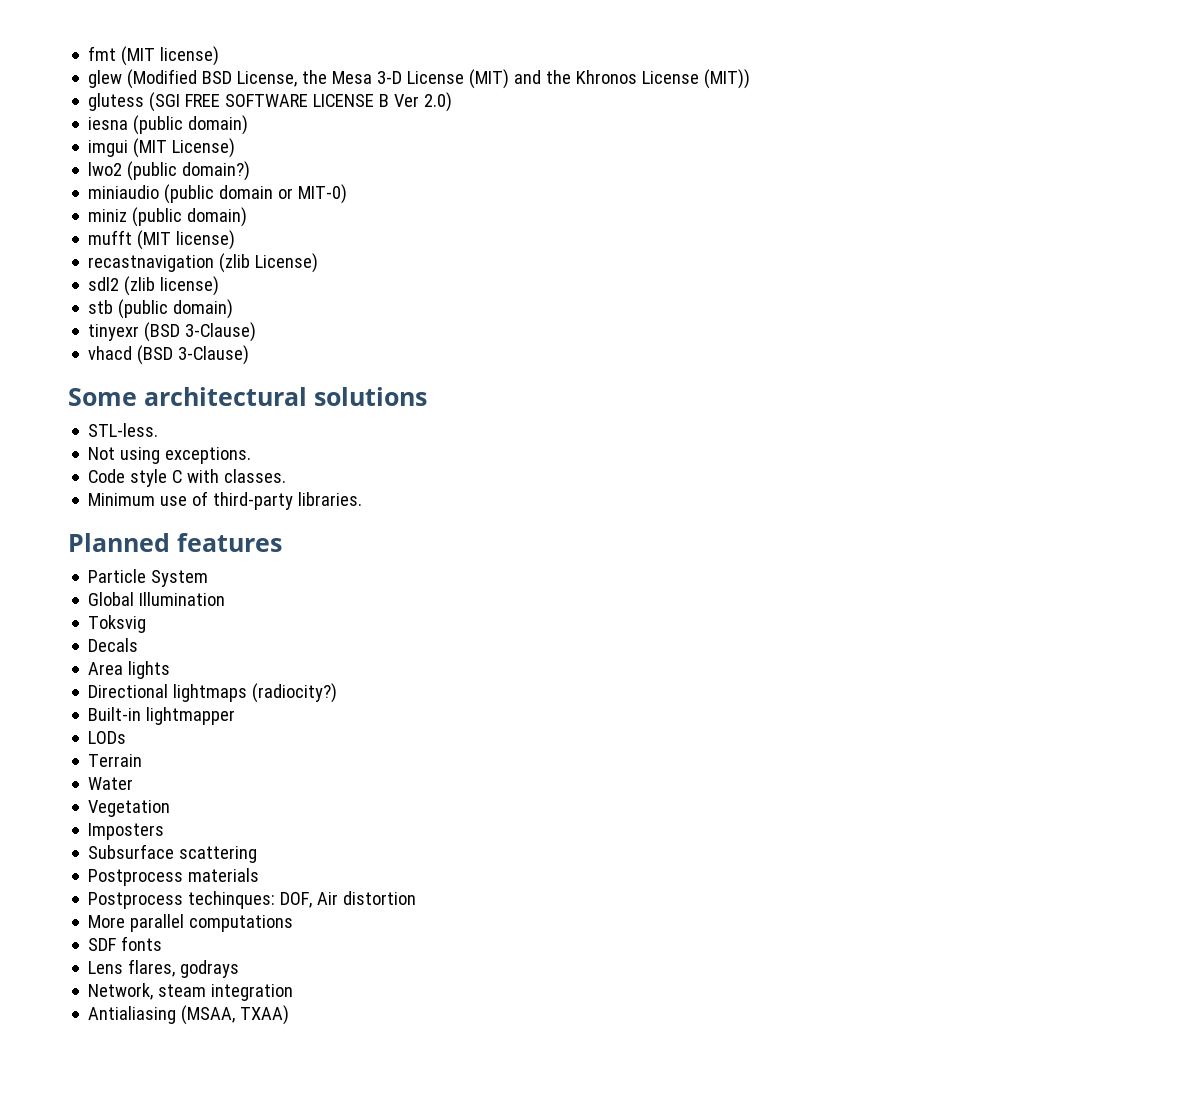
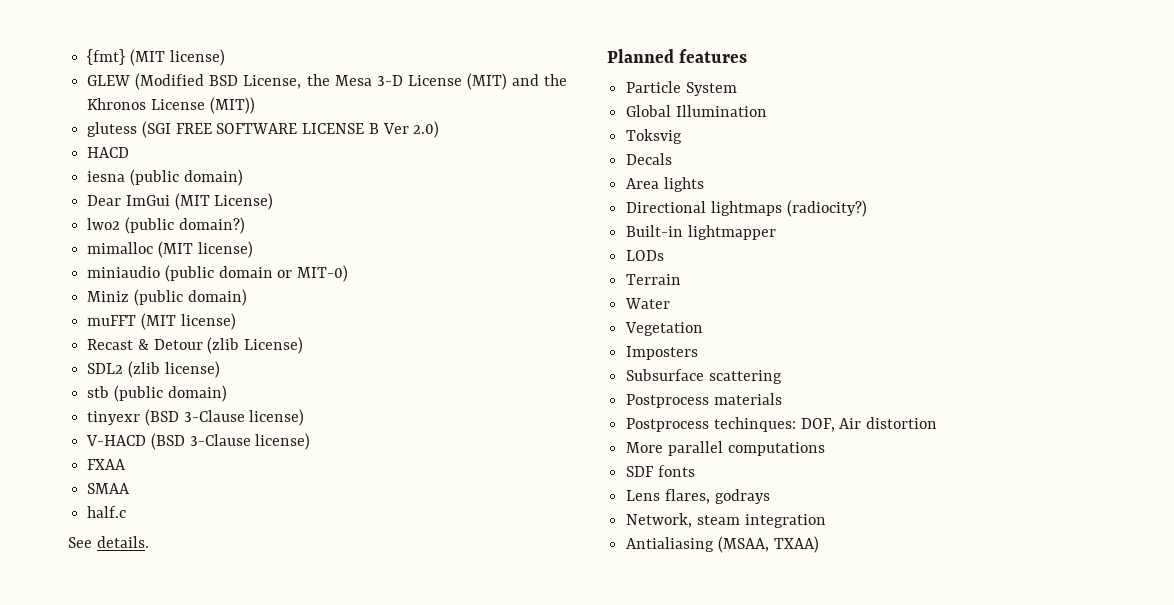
[88,46,220,66] [88,70,123,88] fmt (MIT license) // glew -> [87,49,225,66] [87,75,131,86] {fmt} (MIT license) // GLEW
(453, 102) none -> [87,147,130,158] // HACD
[88,140,129,157] imgui -> [87,195,170,206] Dear ImGui
(251, 171) none -> [87,241,253,258] // mimalloc (MIT license)
[88,207,248,227] [88,230,236,250] [88,255,215,272] miniz (public domain) // mufft (MIT license) // recastnavigation -> [87,289,247,306] [87,313,236,330] [87,339,203,350] Miniz (public domain) // muFFT (MIT license) // Recast & Detour
[88,277,120,291] sdl2 -> [87,363,124,374] SDL2
[185,322,257,342] [88,345,250,365] [68,387,427,406] [88,423,159,437] [88,447,252,464] [88,469,287,487] [88,491,363,510] 3-Clause) // vhacd (BSD 3-Clause) // Some architectural solutions // STL-less. // Not using exceptions. // Code style C with classes. // Minimum use of third-party libraries. -> [183,409,305,426] [86,433,311,450] [87,459,127,470] [87,483,131,494] [87,506,127,518] [68,536,149,548] 3-Clause license) // V-HACD (BSD 3-Clause license) // FXAA // SMAA // half.c // See details.

